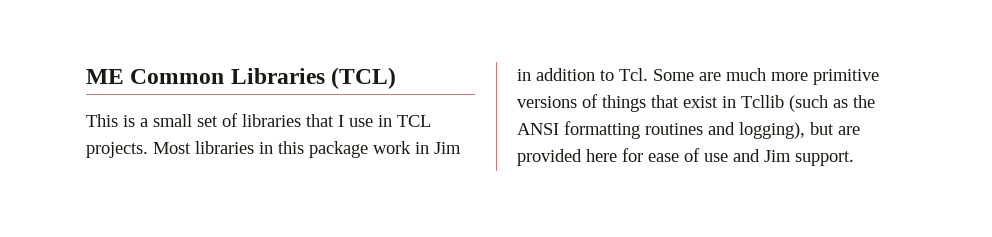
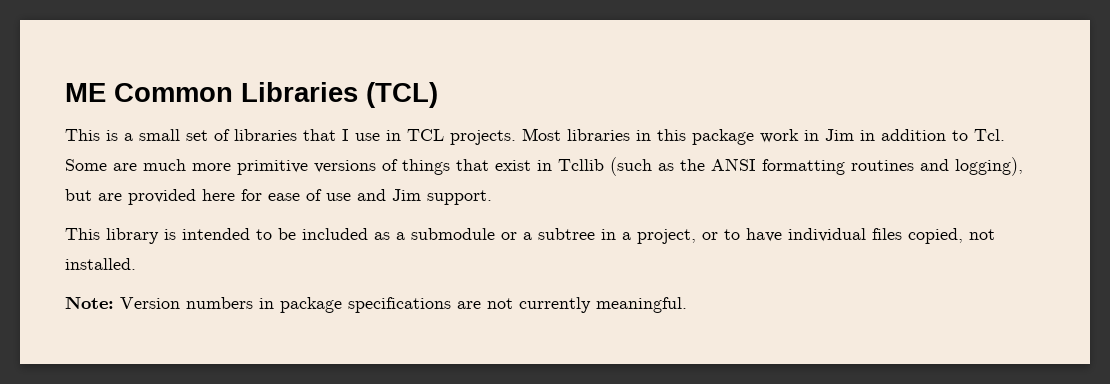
(854, 158) none -> [65,228,995,244] [65,258,136,270] [65,296,687,313] // This library is intended to be included as a submodule or a subtree in a project, or to have individual files copied, not installed. // Note: Version numbers in package specifications are not currently meaningful.

